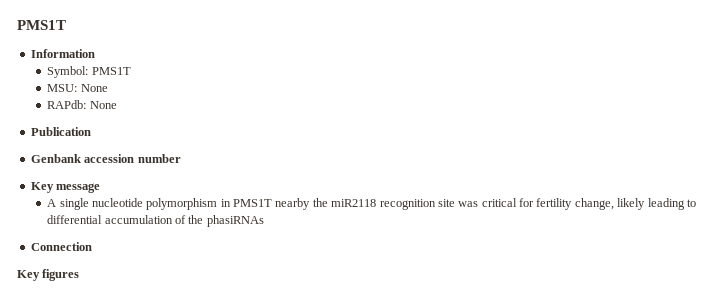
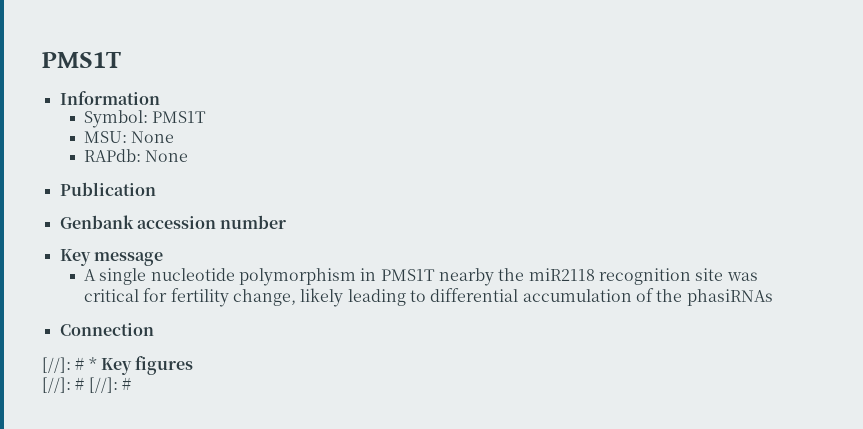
(92, 246) none -> [42,357,97,373] [//]: # *
(80, 275) none -> [42,377,131,393] // [//]: # [//]: #

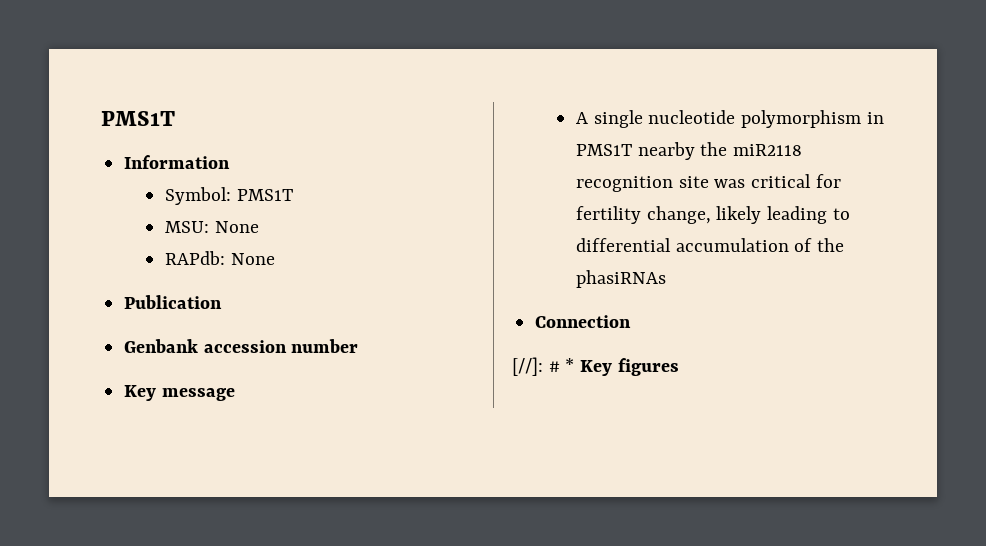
[42,377,131,393] // [//]: # [//]: # -> (679, 367) none

